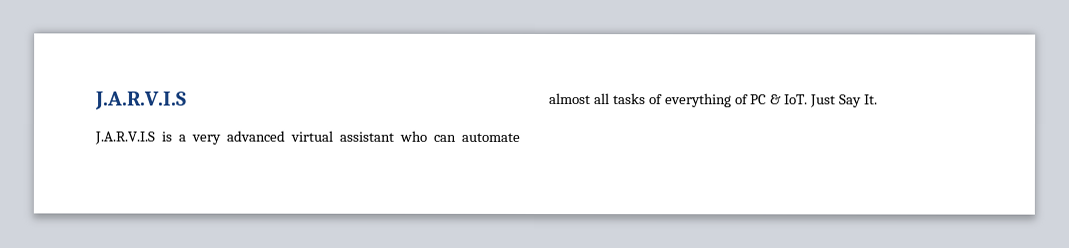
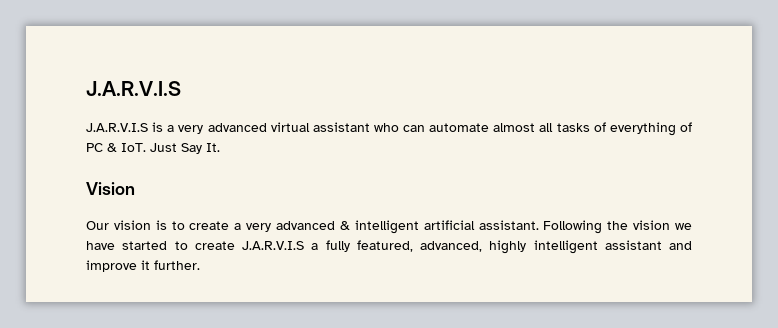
(879, 99) none -> [86,182,135,195] [86,220,693,234] [86,240,692,254] [86,260,200,272] // Vision // Our vision is to create a very advanced & intelligent artificial assistant. Following the vision we have started to create J.A.R.V.I.S a fully featured, advanced, highly intelligent assistant and improve it further.

